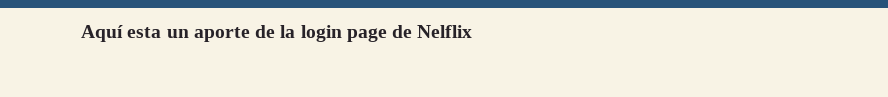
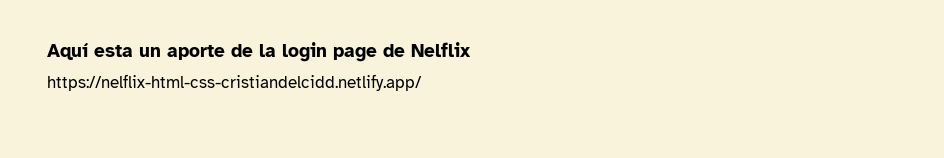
(473, 31) none -> [47,74,422,91] // https://nelflix-html-css-cristiandelcidd.netlify.app/

